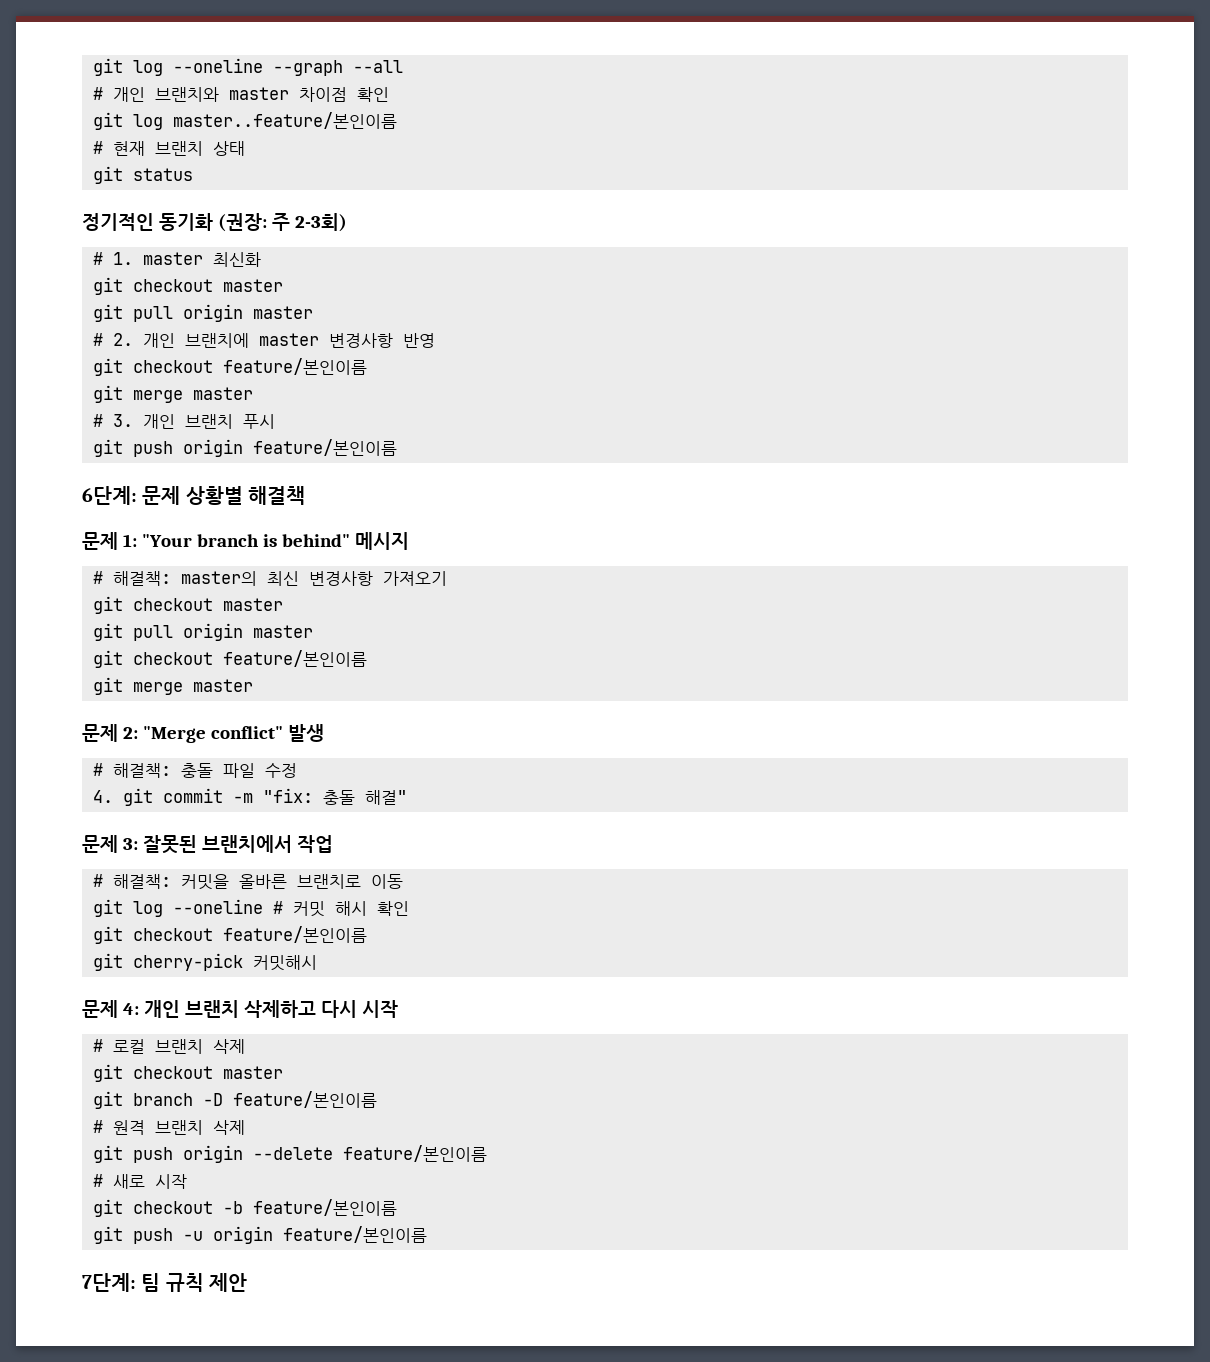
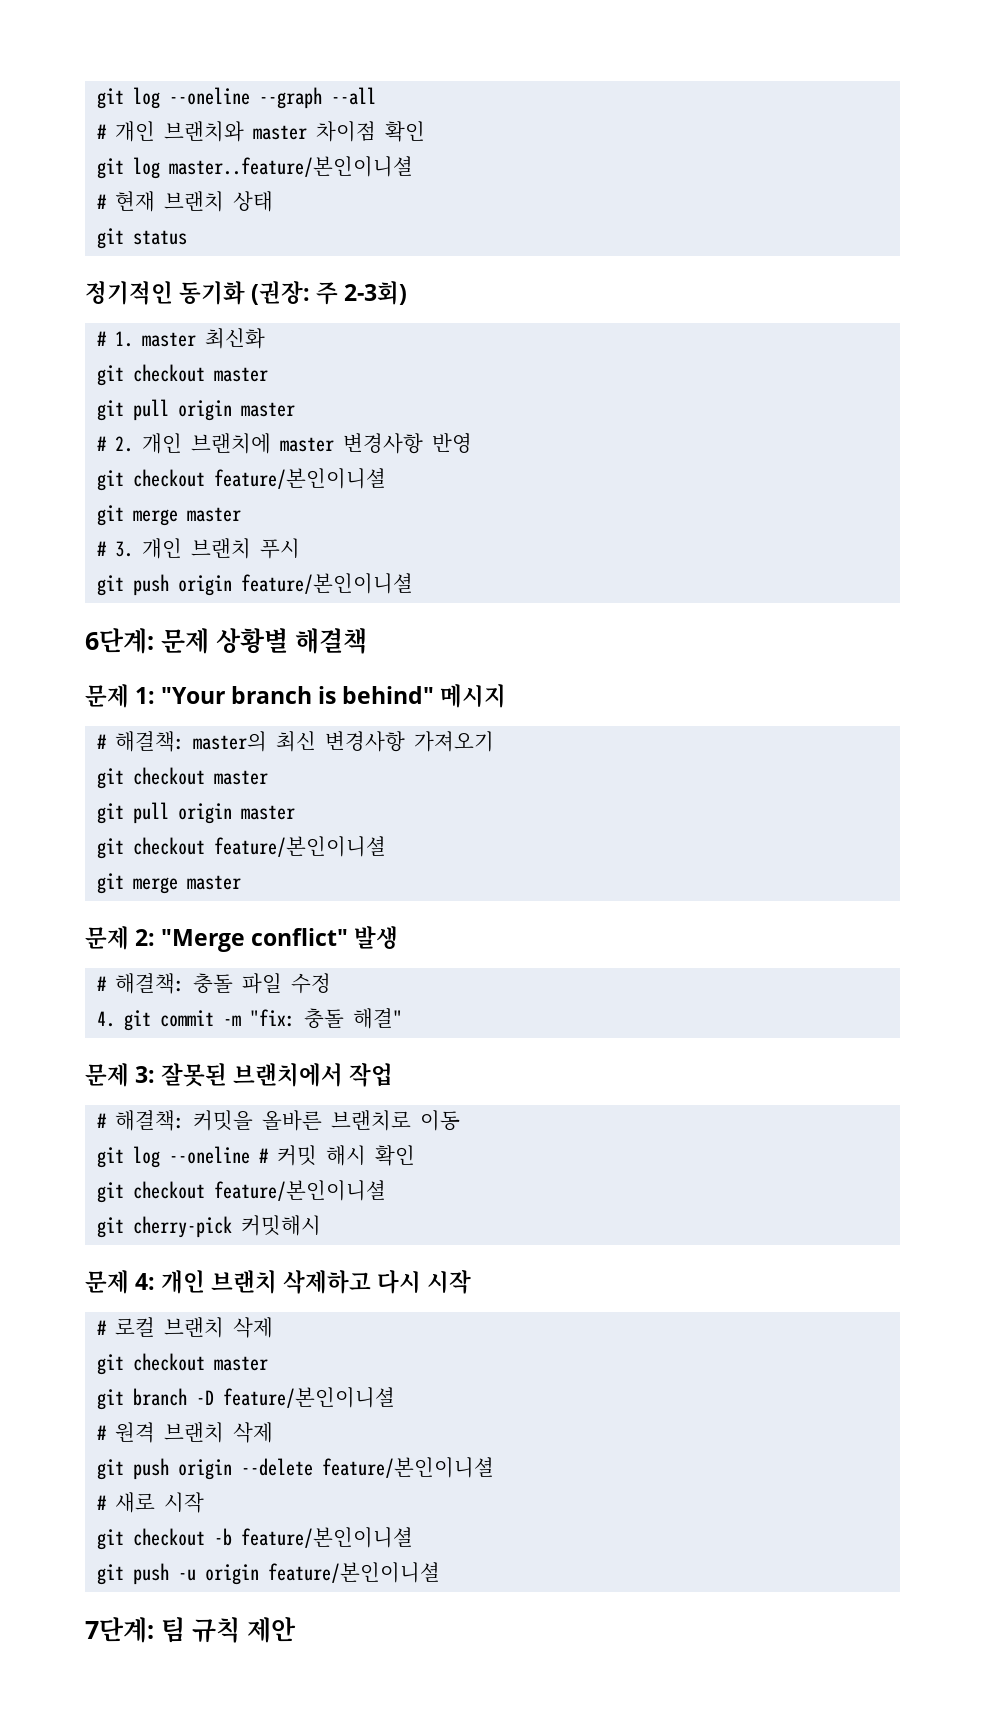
[172,112,397,129] master..feature/본인이름 -> [169,156,413,177] master..feature/본인이니셜
[222,358,367,375] feature/본인이름 -> [214,468,386,489] feature/본인이니셜
[252,439,397,456] feature/본인이름 -> [241,573,413,594] feature/본인이니셜
[222,650,367,667] feature/본인이름 -> [214,836,386,857] feature/본인이니셜
[222,926,367,943] feature/본인이름 -> [214,1180,386,1201] feature/본인이니셜
[232,1091,377,1108] feature/본인이름 -> [223,1387,395,1408] feature/본인이니셜
[342,1145,487,1162] feature/본인이름 -> [322,1457,494,1478] feature/본인이니셜
[252,1199,397,1216] feature/본인이름 -> [241,1527,413,1548] feature/본인이니셜
[282,1226,427,1243] feature/본인이름 -> [268,1562,440,1583] feature/본인이니셜

